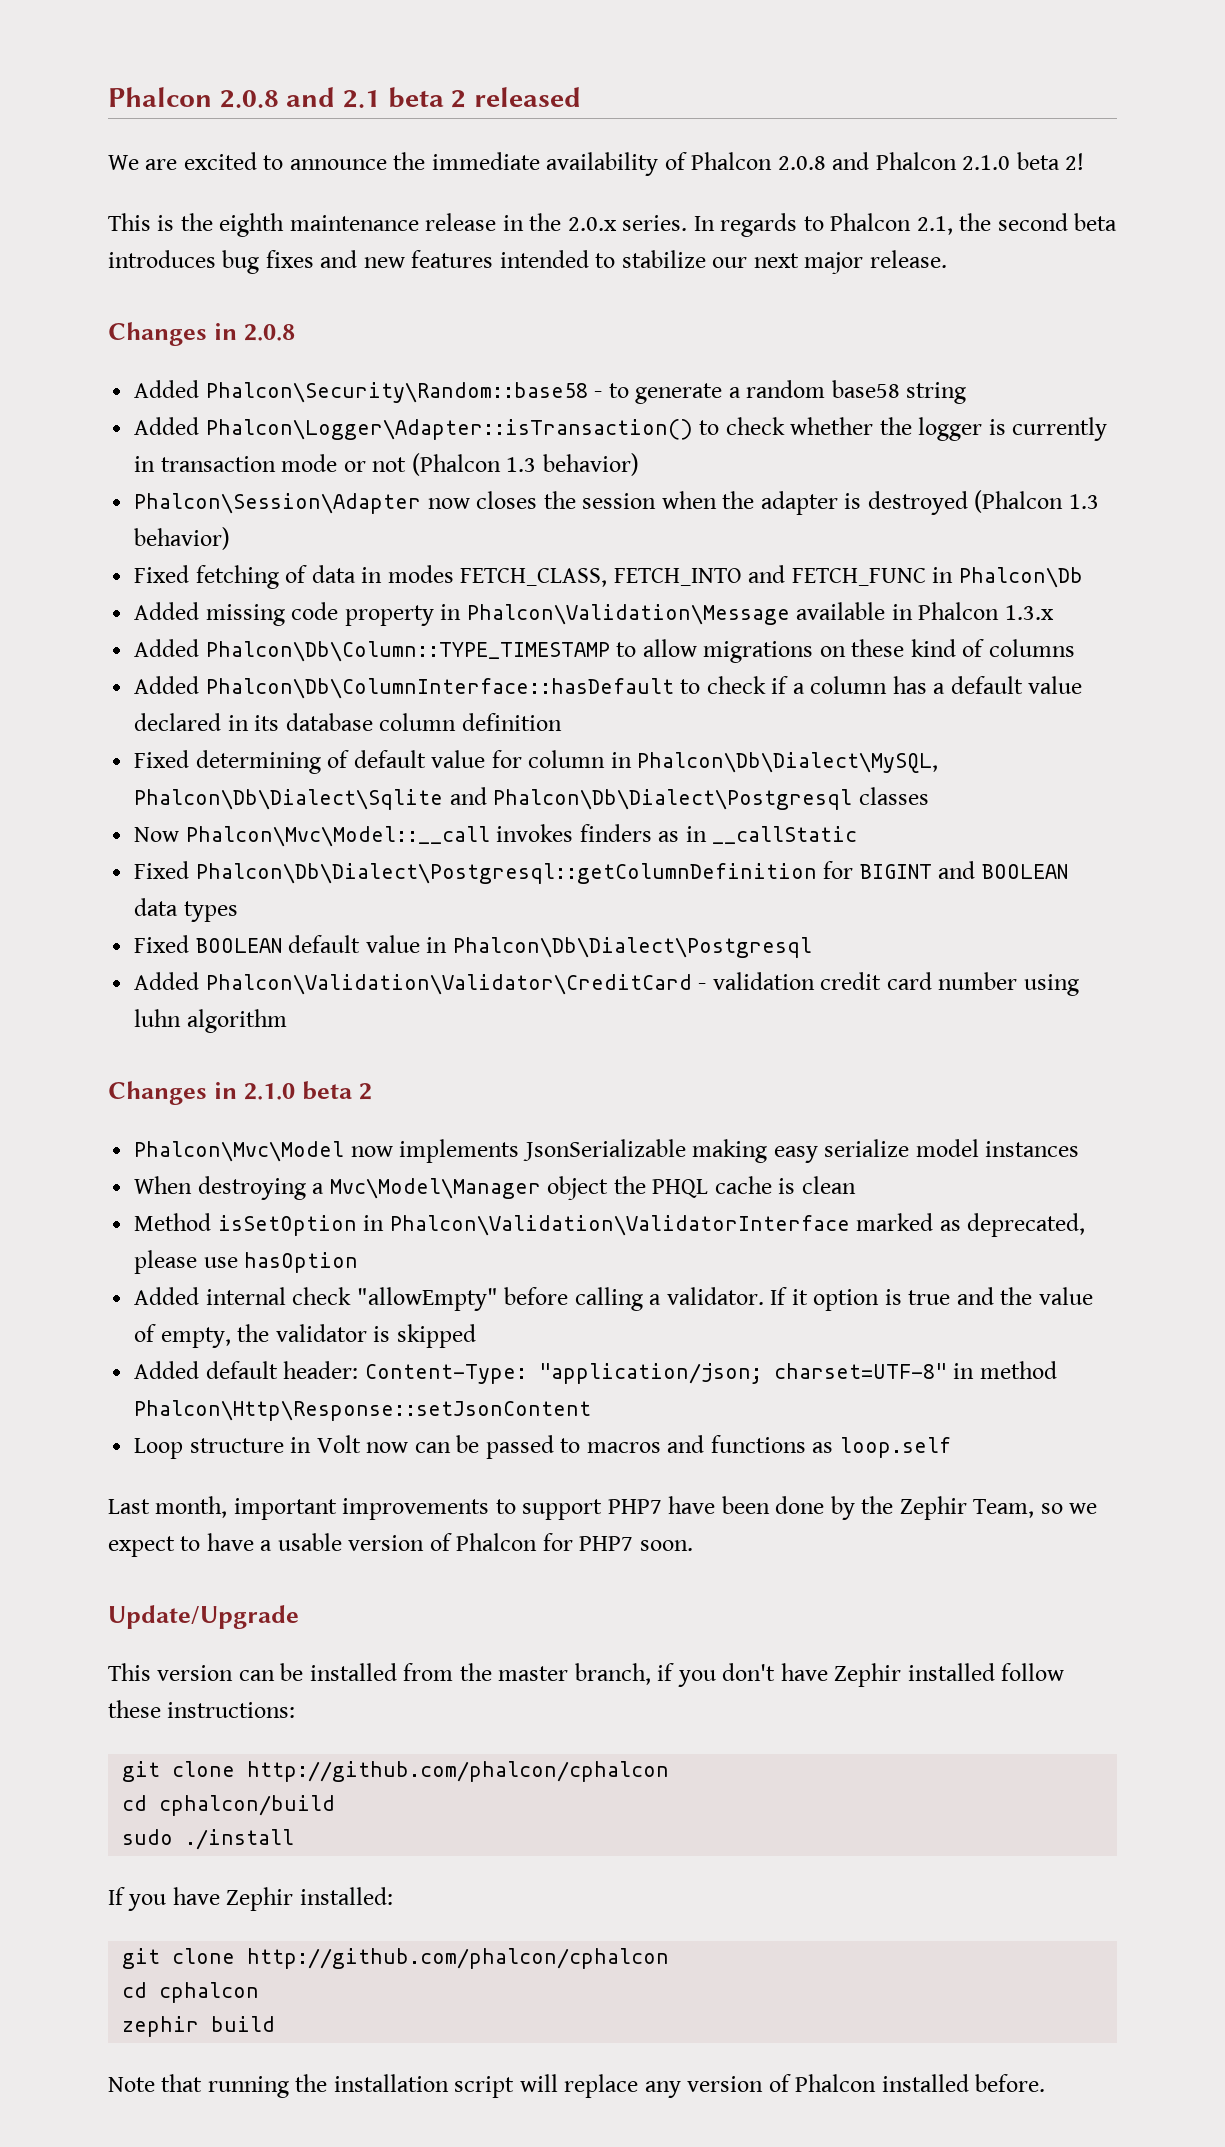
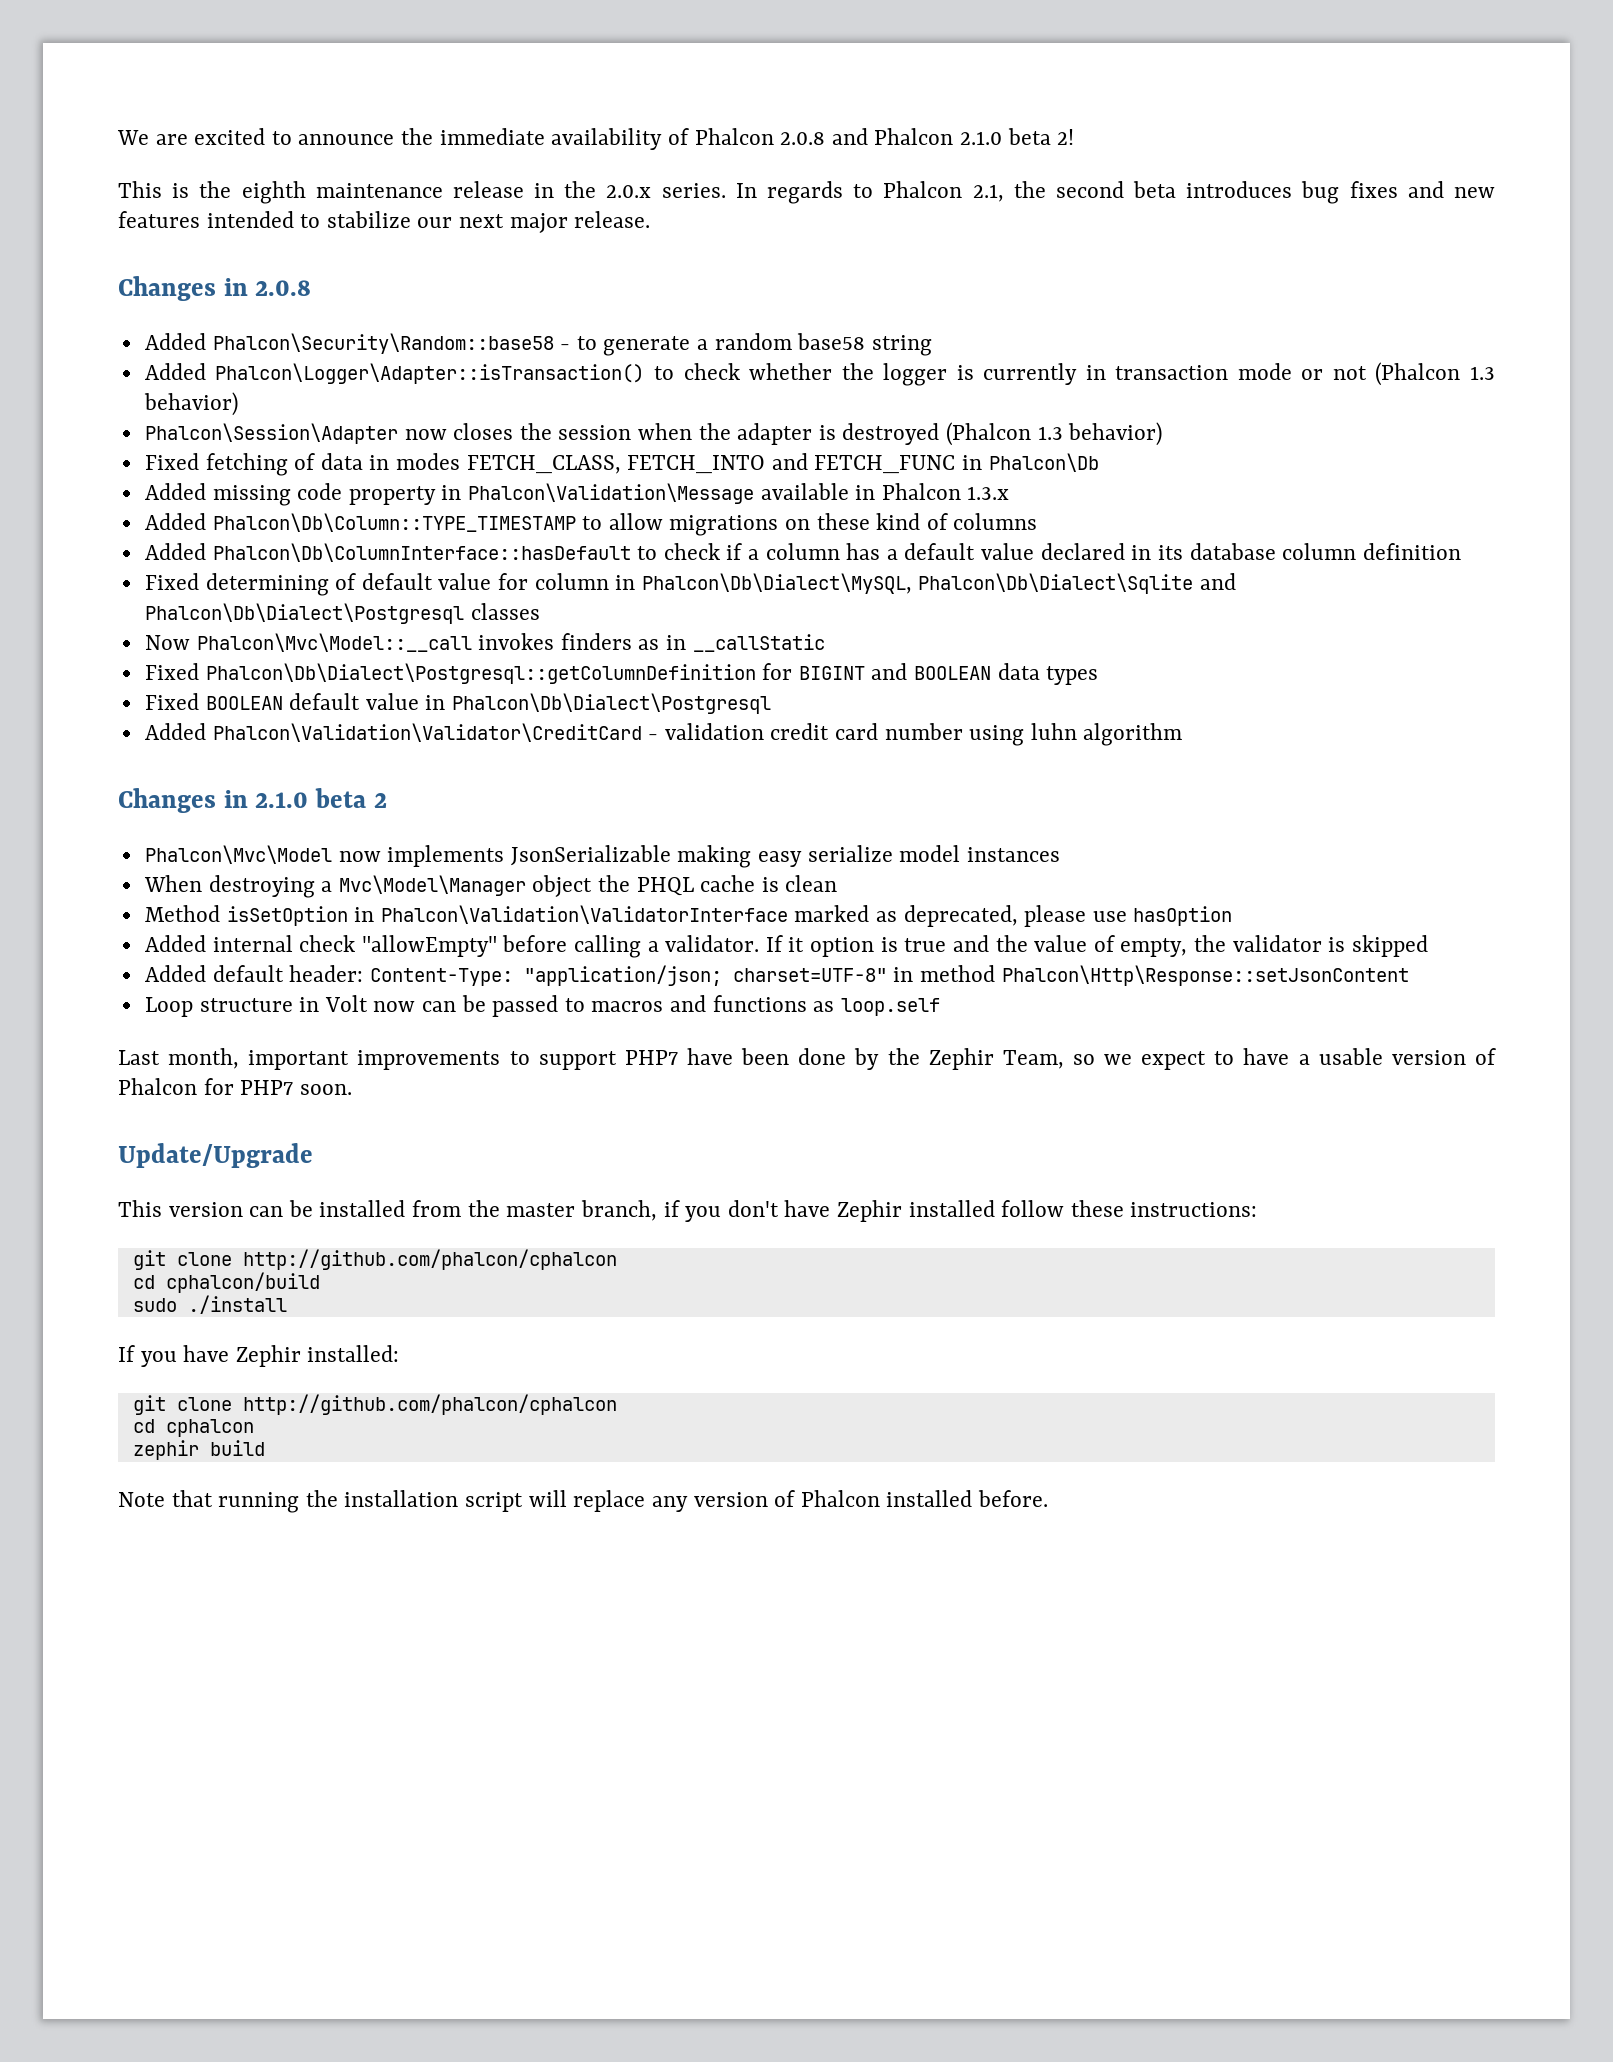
[108,87,582,108] Phalcon 2.0.8 and 2.1 beta 2 released // -> (117, 137) none

